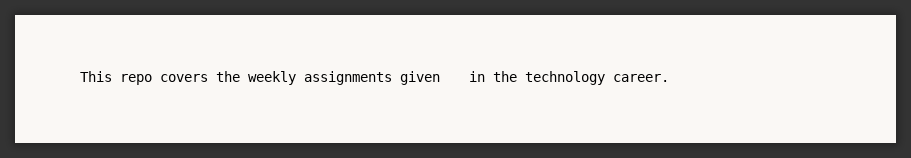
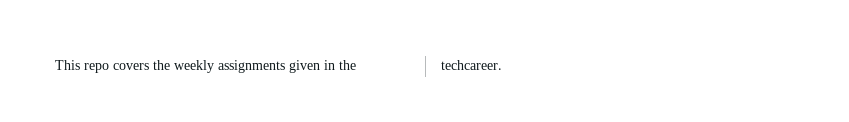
[525,71,669,85] technology career. -> [441,60,502,70] techcareer.

